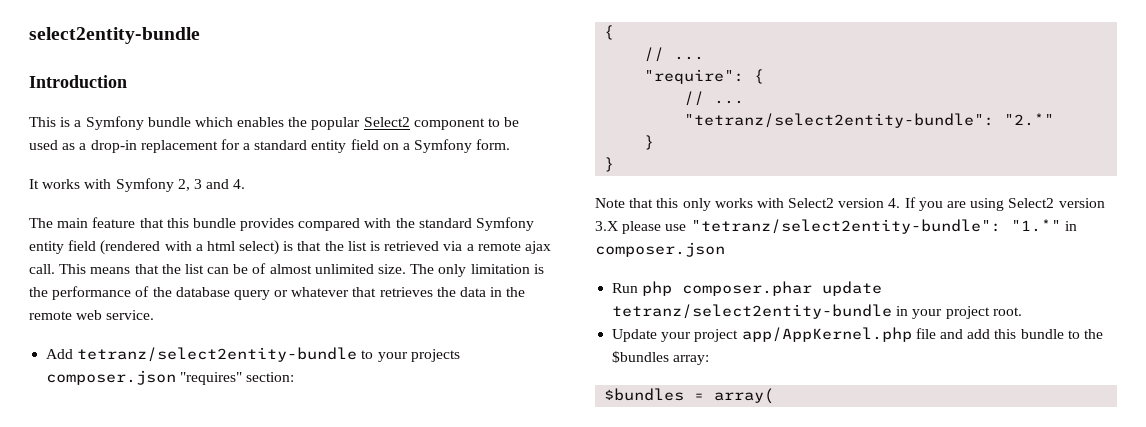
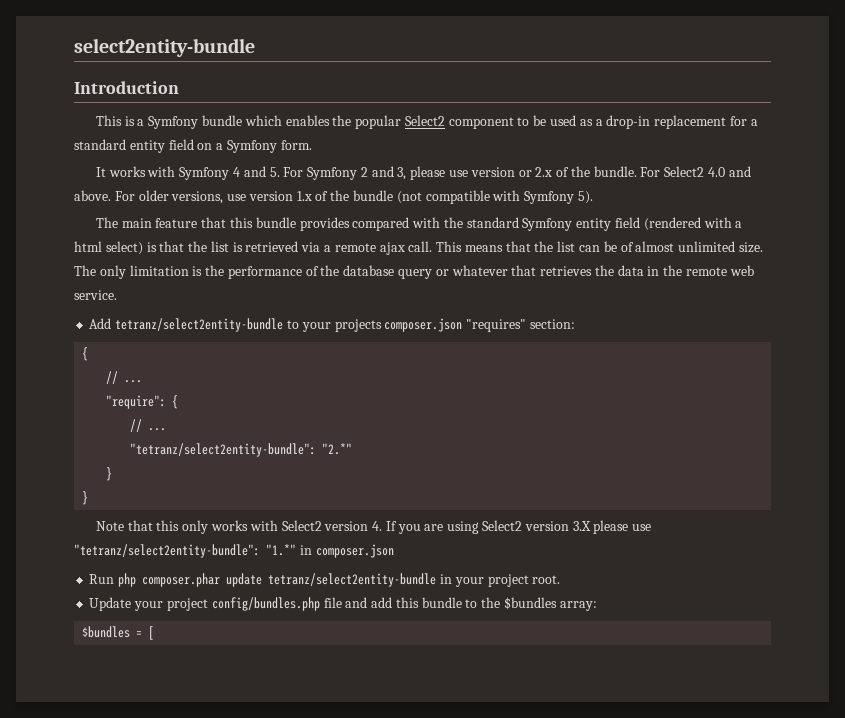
[177,179,246,191] 2, 3 and 4. -> [232,166,751,180] [74,190,593,204] 4 and 5. For Symfony 2 and 3, please use version or 2.x of the bundle. For Select2 4.0 and above. For older versions, use version 1.x of the bundle (not compatible with Symfony 5).
[741,327,912,342] app/AppKernel.php -> [211,597,320,611] config/bundles.php
[714,388,775,404] array( -> [148,626,155,640] [

